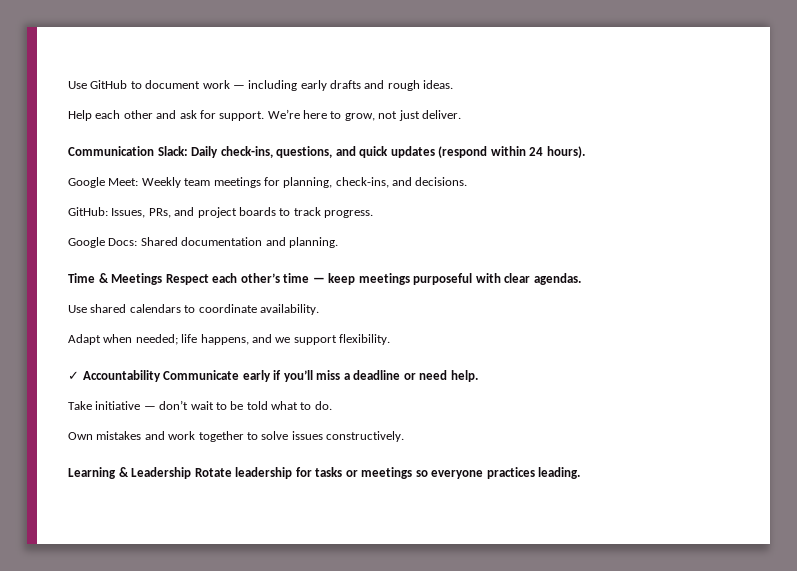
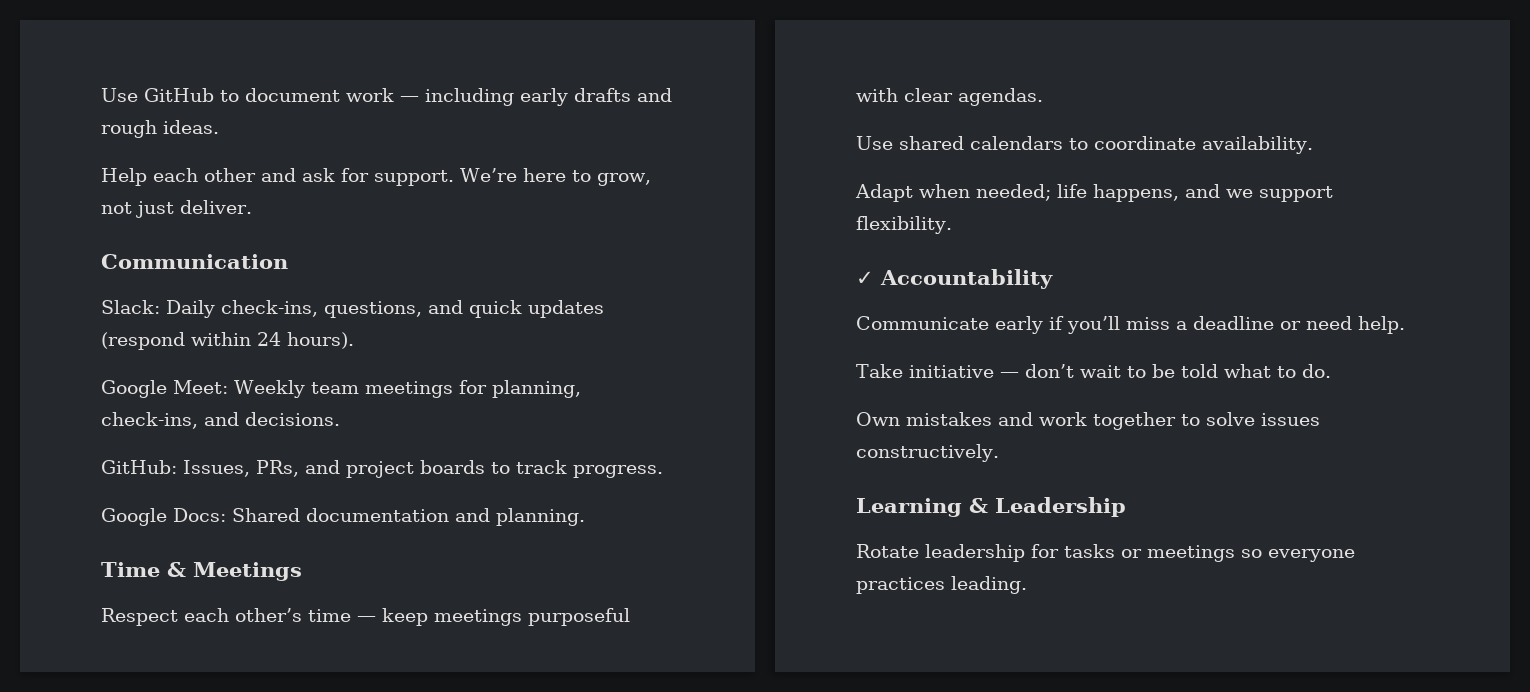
(154, 151) none -> (288, 261) //
(163, 279) none -> (302, 571) //
(161, 376) none -> (1053, 279) //
(192, 473) none -> (1126, 507) //

